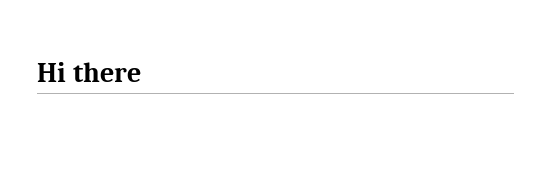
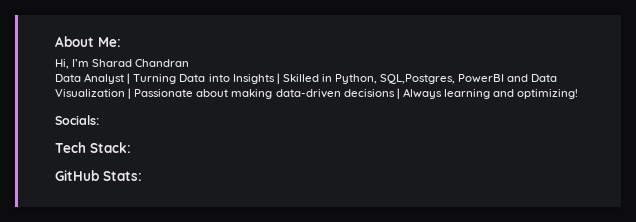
[37,62,142,82] Hi there -> [55,36,121,47] [55,59,190,69] [55,73,558,84] [55,88,579,99] [55,115,99,125] [55,142,131,153] [55,170,142,181] About Me: // Hi, I’m Sharad Chandran // Data Analyst | Turning Data into Insights | Skilled in Python, SQL,Postgres, PowerBI and Data Visualization | Passionate about making data-driven decisions | Always learning and optimizing! // Socials: // Tech Stack: // GitHub Stats:

